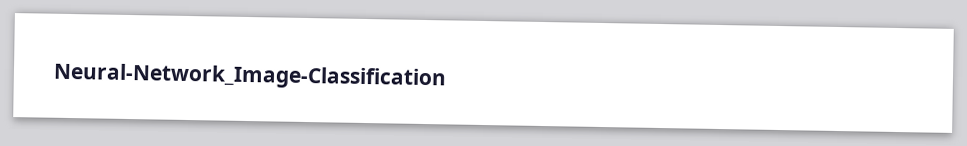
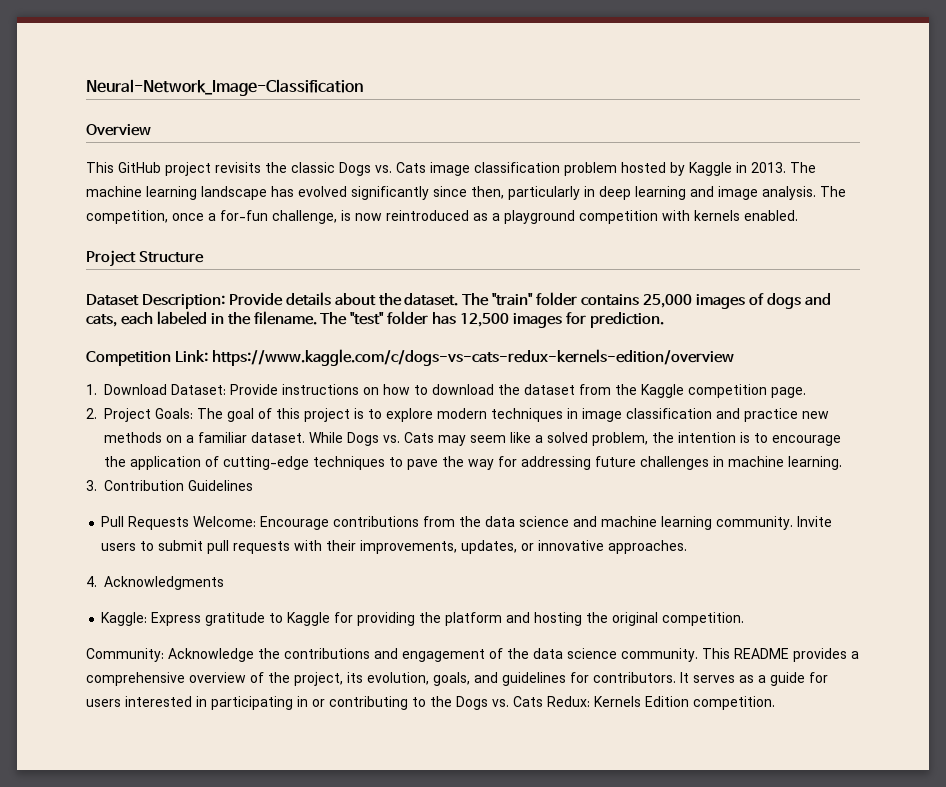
(447, 76) none -> [86,124,151,136] [86,162,816,176] [86,186,846,200] [86,210,798,224] [86,250,205,267] [86,292,831,309] [86,311,664,328] [86,349,734,366] [86,384,806,398] [86,408,829,422] [104,432,841,446] [104,456,842,470] [86,480,253,491] [101,516,833,530] [101,540,688,554] [86,576,224,590] [101,612,745,626] [86,648,859,662] [86,672,828,686] [86,696,775,710] // Overview // This GitHub project revisits the classic Dogs vs. Cats image classification problem hosted by Kaggle in 2013. The machine learning landscape has evolved significantly since then, particularly in deep learning and image analysis. The competition, once a for-fun challenge, is now reintroduced as a playground competition with kernels enabled. // Project Structure // Dataset Description: Provide details about the dataset. The "train" folder contains 25,000 images of dogs and cats, each labeled in the filename. The "test" folder has 12,500 images for prediction. // Competition Link: https://www.kaggle.com/c/dogs-vs-cats-redux-kernels-edition/overview // 1. Download Dataset: Provide instructions on how to download the dataset from the Kaggle competition page. // 2. Project Goals: The goal of this project is to explore modern techniques in image classification and practice new methods on a familiar dataset. While Dogs vs. Cats may seem like a solved problem, the intention is to encourage the application of cutting-edge techniques to pave the way for addressing future challenges in machine learning. // 3. Contribution Guidelines // Pull Requests Welcome: Encourage contributions from the data science and machine learning community. Invite users to submit pull requests with their improvements, updates, or innovative approaches. // 4. Acknowledgments // Kaggle: Express gratitude to Kaggle for providing the platform and hosting the original competition. // Community: Acknowledge the contributions and engagement of the data science community. This README provides a comprehensive overview of the project, its evolution, goals, and guidelines for contributors. It serves as a guide for users interested in participating in or contributing to the Dogs vs. Cats Redux: Kernels Edition competition.

